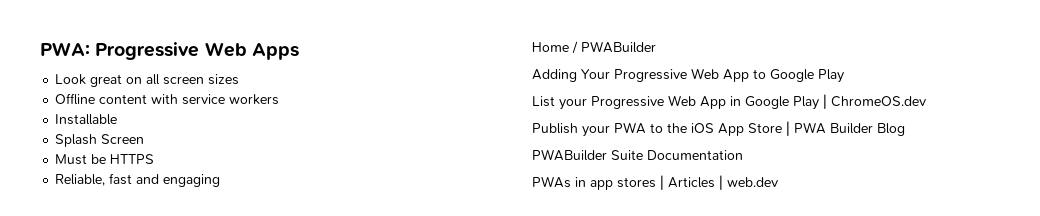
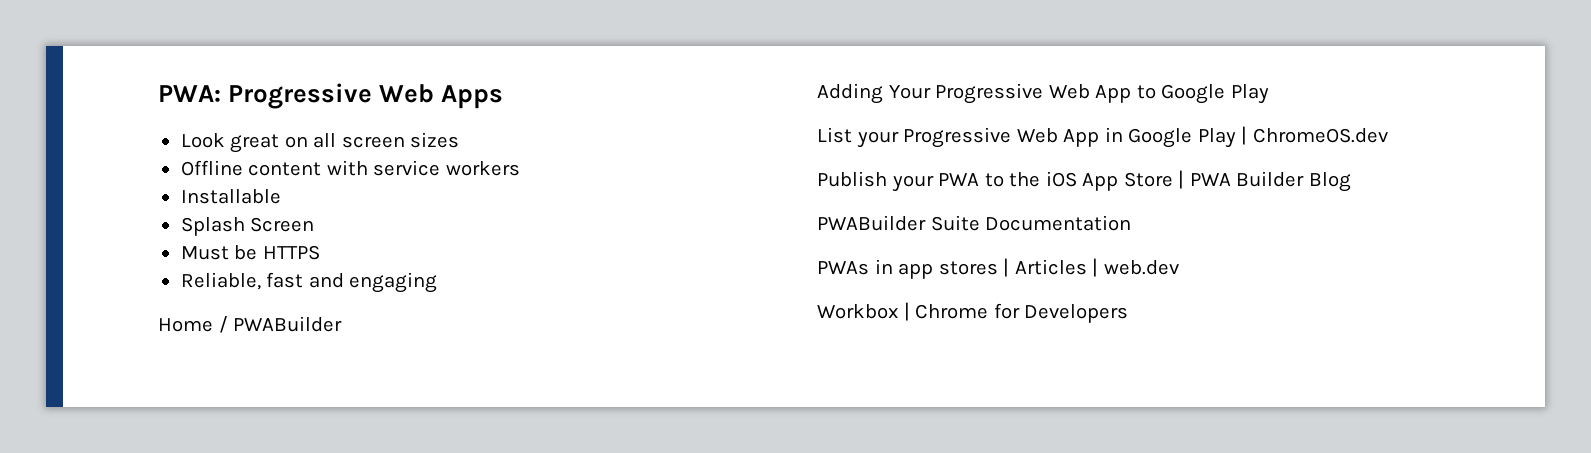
(778, 182) none -> [817,302,1129,323] // Workbox | Chrome for Developers

